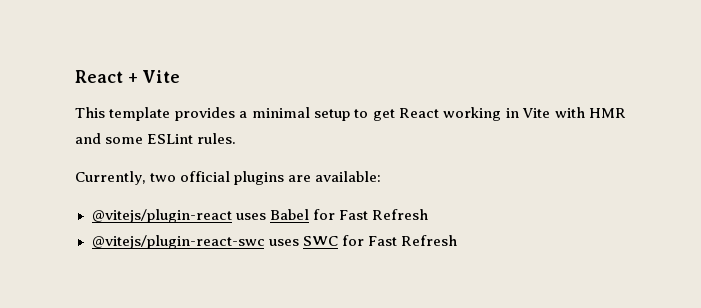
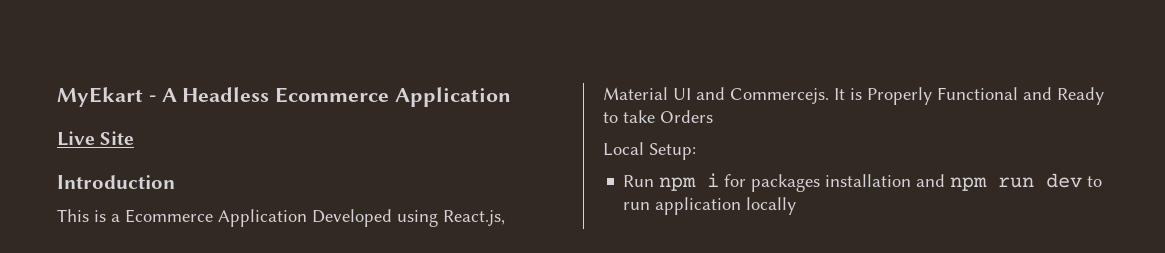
[75,70,181,83] [75,107,626,121] [75,133,237,144] [75,171,382,185] [91,209,428,223] [91,235,457,249] React + Vite // This template provides a minimal setup to get React working in Vite with HMR and some ESLint rules. // Currently, two official plugins are available: // @vitejs/plugin-react uses Babel for Fast Refresh // @vitejs/plugin-react-swc uses SWC for Fast Refresh -> [57,87,512,107] [57,131,135,146] [57,175,175,189] [57,209,505,227] [603,87,1104,105] [603,110,713,123] [603,142,696,160] [623,173,1103,192] [623,197,797,215] MyEkart - A Headless Ecommerce Application // Live Site // Introduction // This is a Ecommerce Application Developed using React.js, Material UI and Commercejs. It is Properly Functional and Ready to take Orders // Local Setup: // Run npm i for packages installation and npm run dev to run application locally

